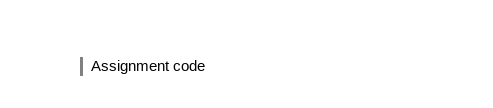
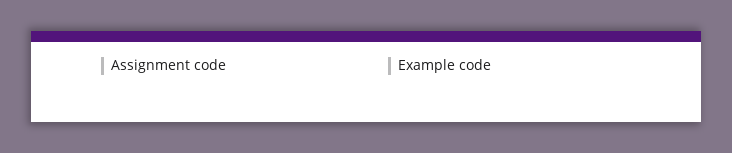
(205, 65) none -> [397,59,491,73] // Example code

